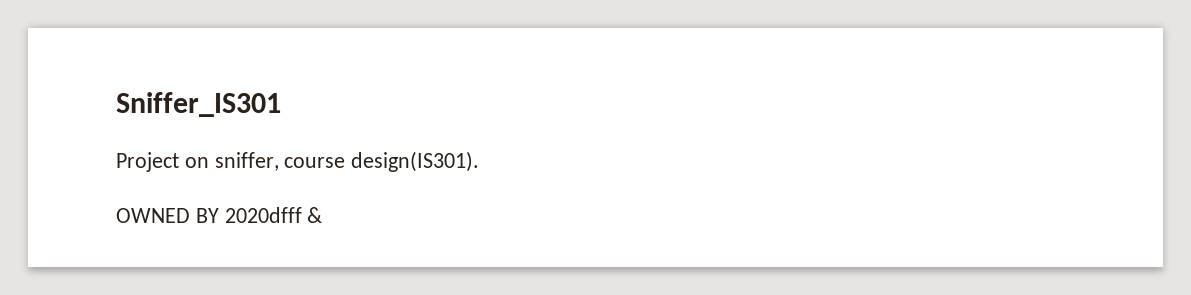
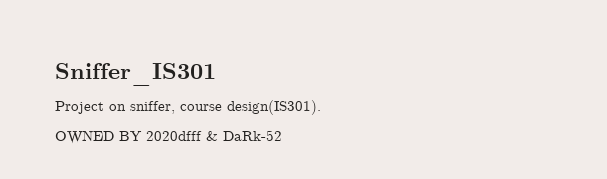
(323, 215) none -> [223,130,282,141] DaRk-52

